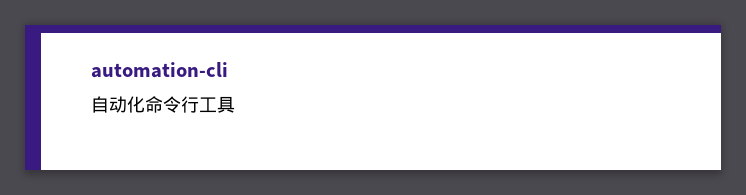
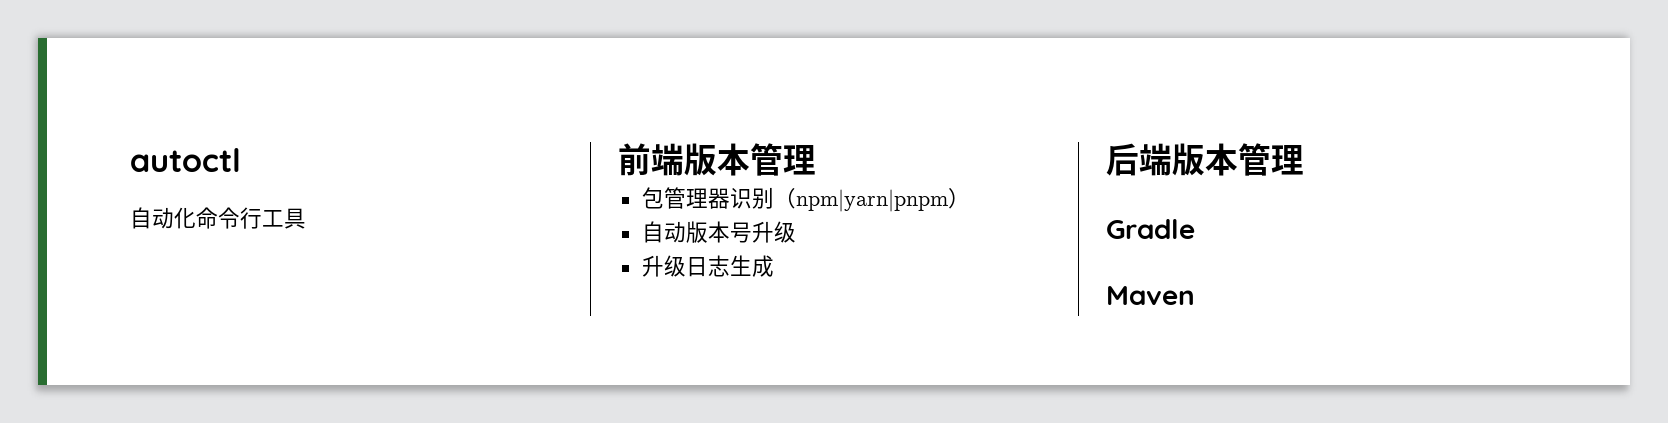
[91,62,228,78] automation-cli -> [130,148,241,172] autoctl
(235, 104) none -> [618,143,816,176] [641,187,970,212] [641,221,796,243] [641,255,774,277] [1106,143,1304,176] [1106,219,1195,239] [1106,286,1195,305] // 前端版本管理 // 包管理器识别（npm|yarn|pnpm） // 自动版本号升级 // 升级日志生成 // 后端版本管理 // Gradle // Maven

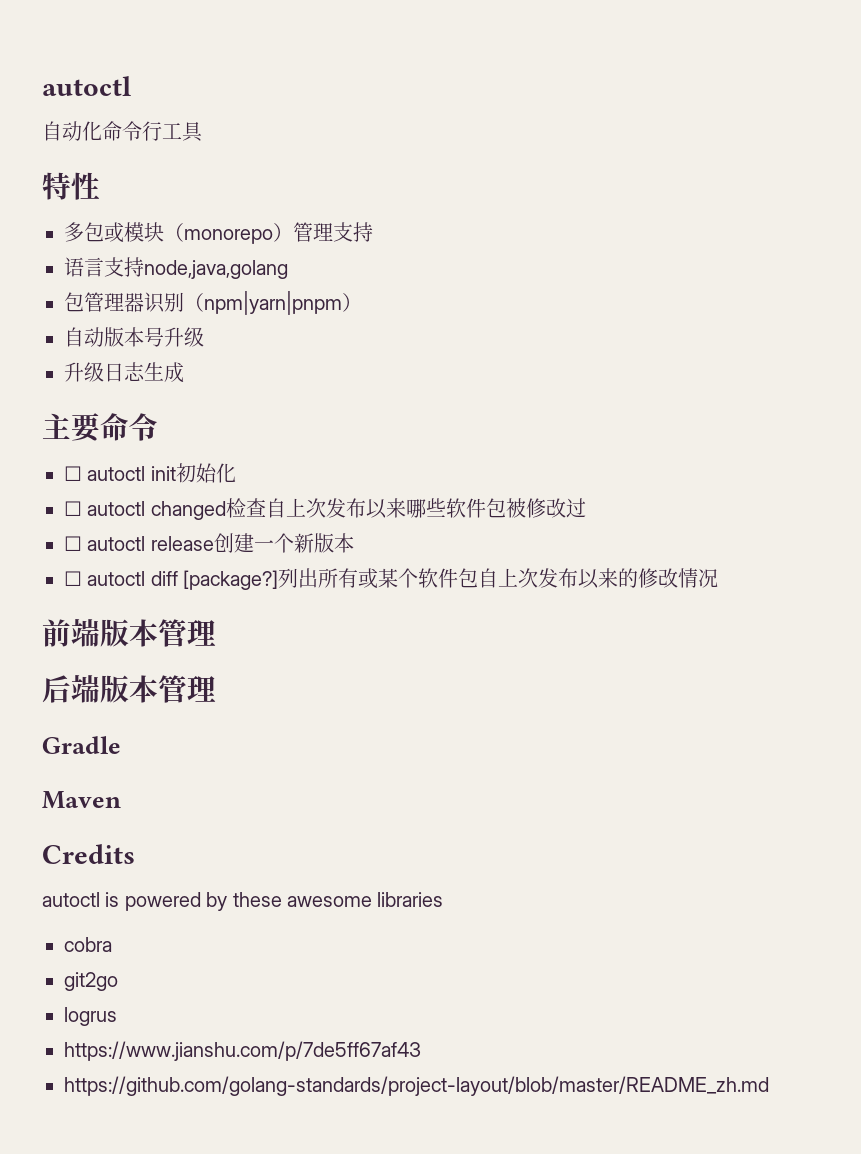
[618,143,816,176] 前端版本管理 -> [42,172,100,200] [64,222,373,244] [64,257,288,279] 特性 // 多包或模块（monorepo）管理支持 // 语言支持node,java,golang
(774, 266) none -> [42,413,158,442] [64,463,236,483] [64,498,586,520] [64,533,354,553] [64,568,719,590] [42,619,216,647] // 主要命令 // ☐ autoctl init初始化 // ☐ autoctl changed检查自上次发布以来哪些软件包被修改过 // ☐ autoctl release创建一个新版本 // ☐ autoctl diff [package?]列出所有或某个软件包自上次发布以来的修改情况 // 前端版本管理
(1195, 295) none -> [42,844,135,864] [42,892,444,911] [64,937,112,952] [64,972,118,991] [64,1007,117,1026] [64,1041,421,1061] [64,1076,769,1096] // Credits // autoctl is powered by these awesome libraries // cobra // git2go // logrus // https://www.jianshu.com/p/7de5ff67af43 // https://github.com/golang-standards/project-layout/blob/master/README_zh.md

